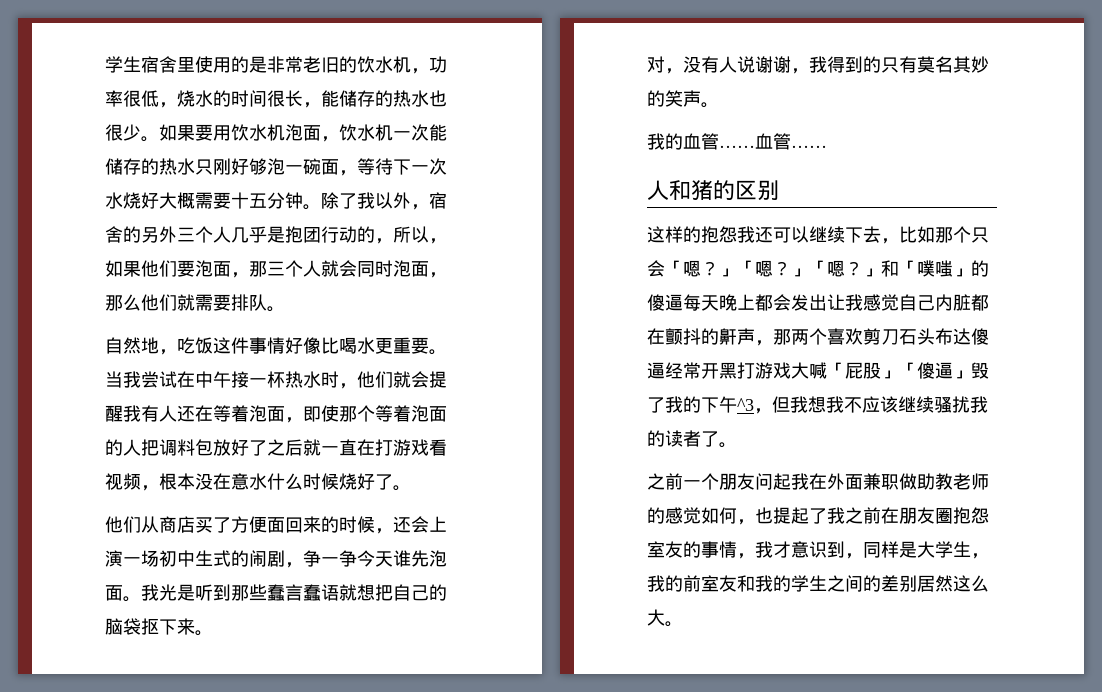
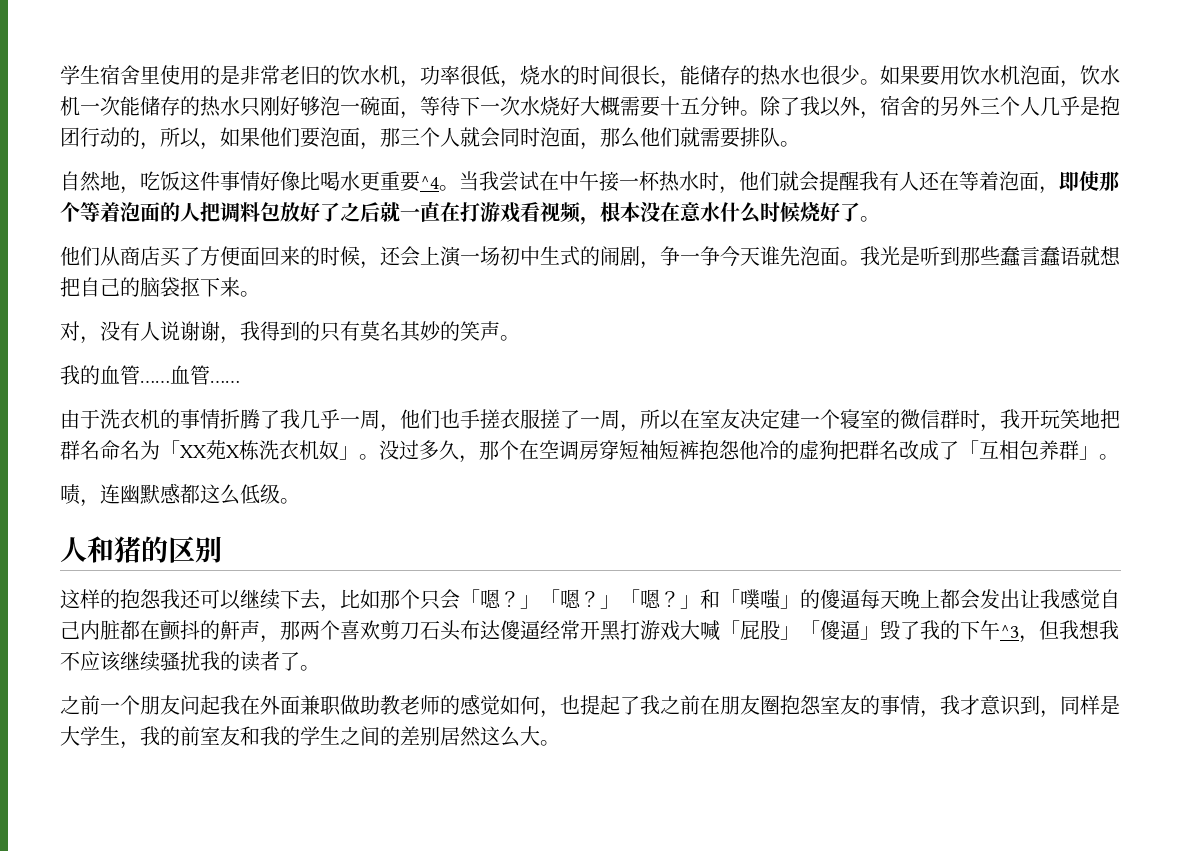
(429, 345) none -> [420,176,439,189] ^4
(827, 146) none -> [60,409,1120,432] [60,440,1119,463] [60,483,300,507] // 由于洗衣机的事情折腾了我几乎一周，他们也手搓衣服搓了一周，所以在室友决定建一个寝室的微信群时，我开玩笑地把群名命名为「XX苑X栋洗衣机奴」。没过多久，那个在空调房穿短袖短裤抱怨他冷的虚狗把群名改成了「互相包养群」。 // 啧，连幽默感都这么低级。

